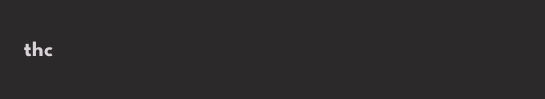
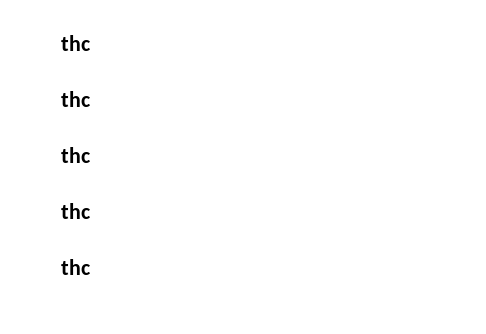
[24,41,53,57] thc -> [61,35,90,51] [61,91,90,107] [61,147,90,163] [61,203,90,219] [61,259,90,275] thc // thc // thc // thc // thc

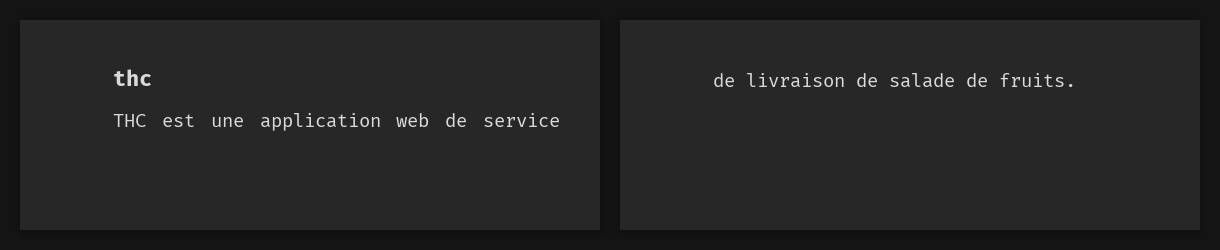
[61,35,90,51] [61,91,90,107] [61,147,90,163] [61,203,90,219] [61,259,90,275] thc // thc // thc // thc // thc -> [113,69,152,86] [113,113,560,131] [713,73,1076,88] thc // THC est une application web de service de livraison de salade de fruits.

